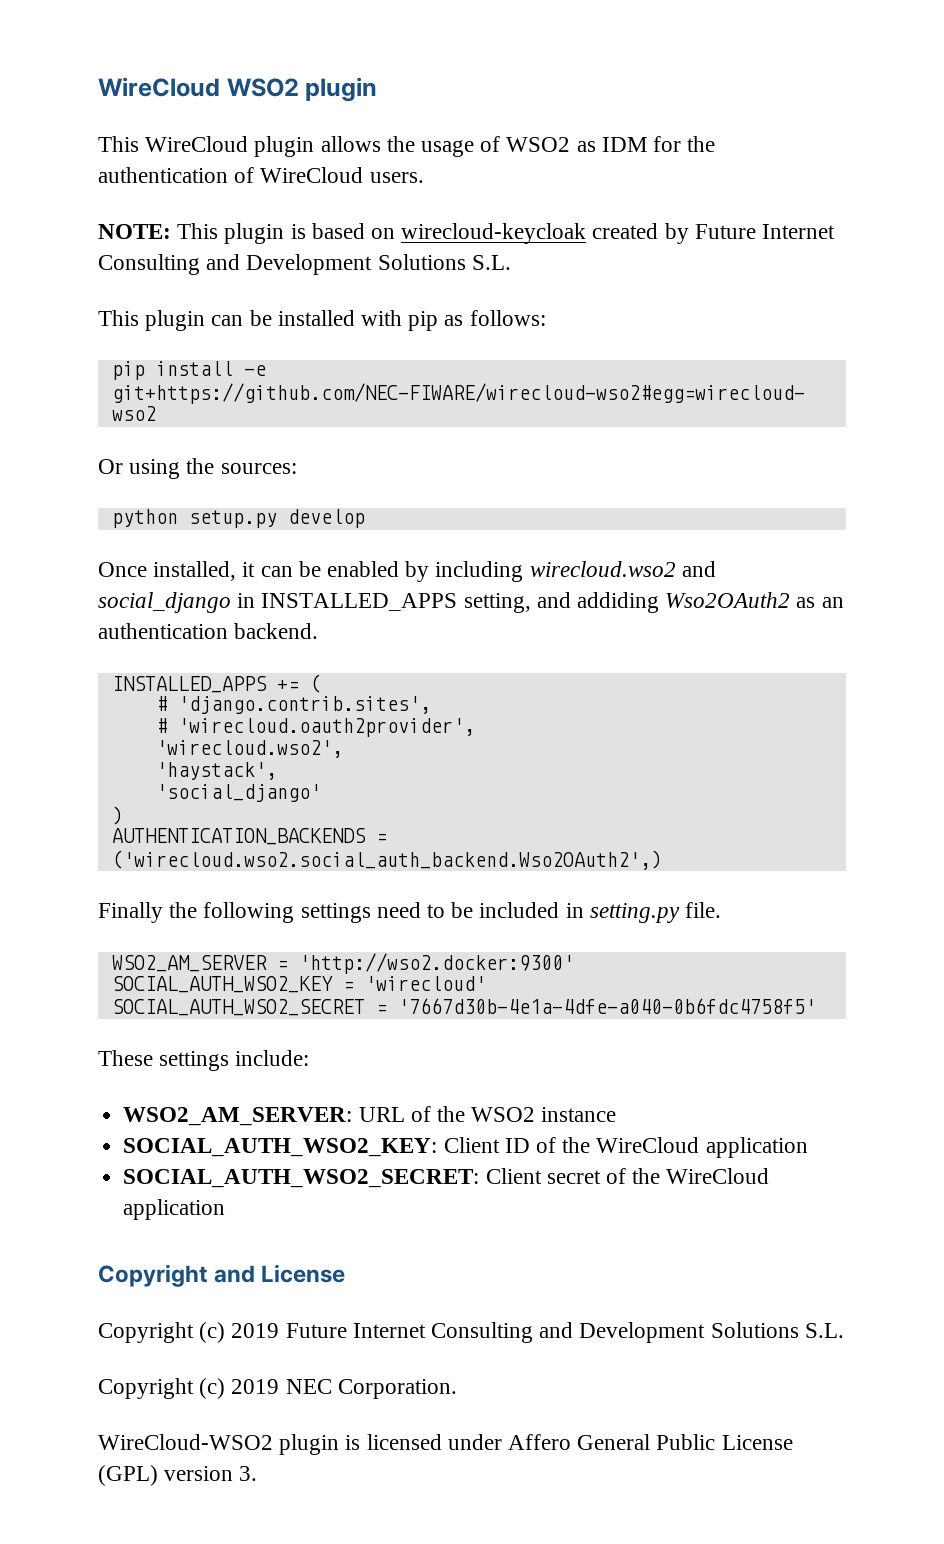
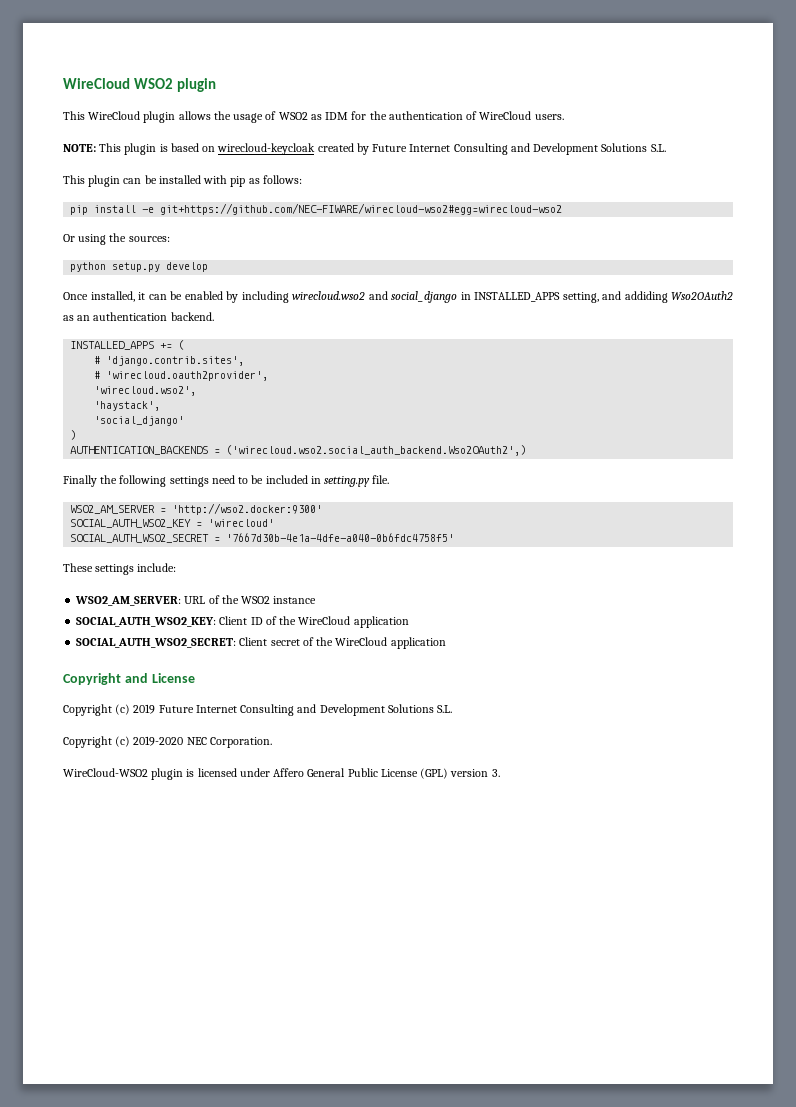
[231,1379,280,1394] 2019 -> [133,736,184,746] 2019-2020

